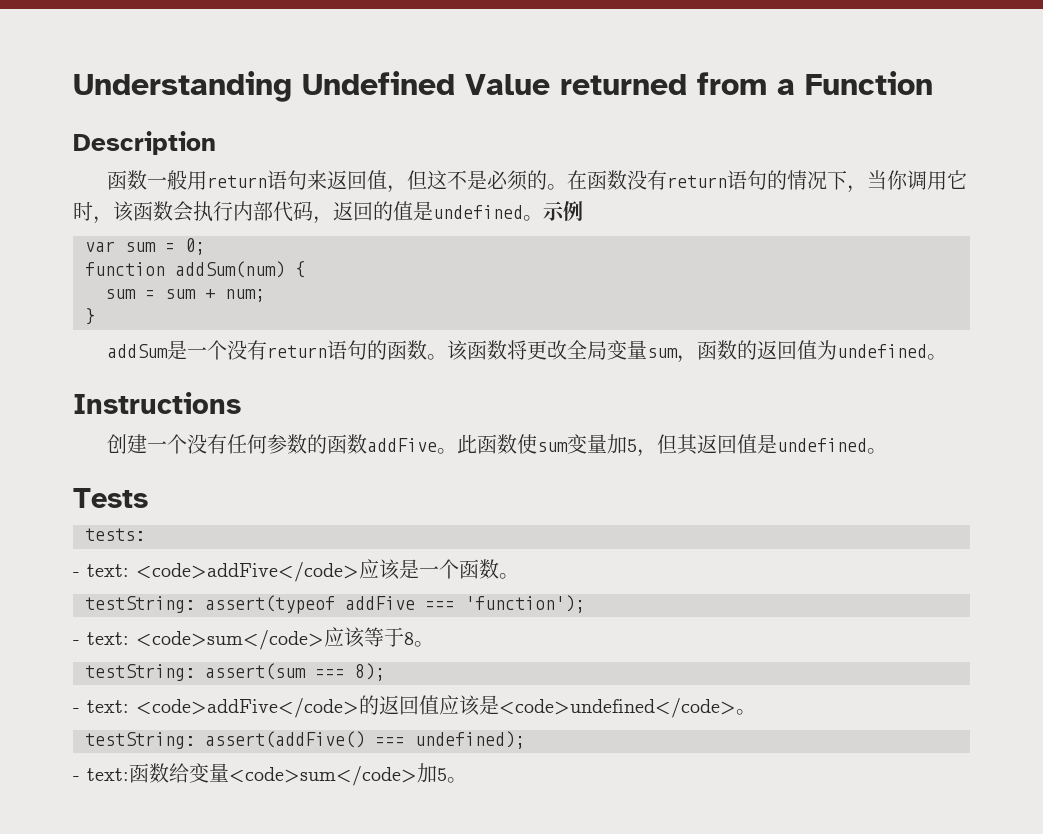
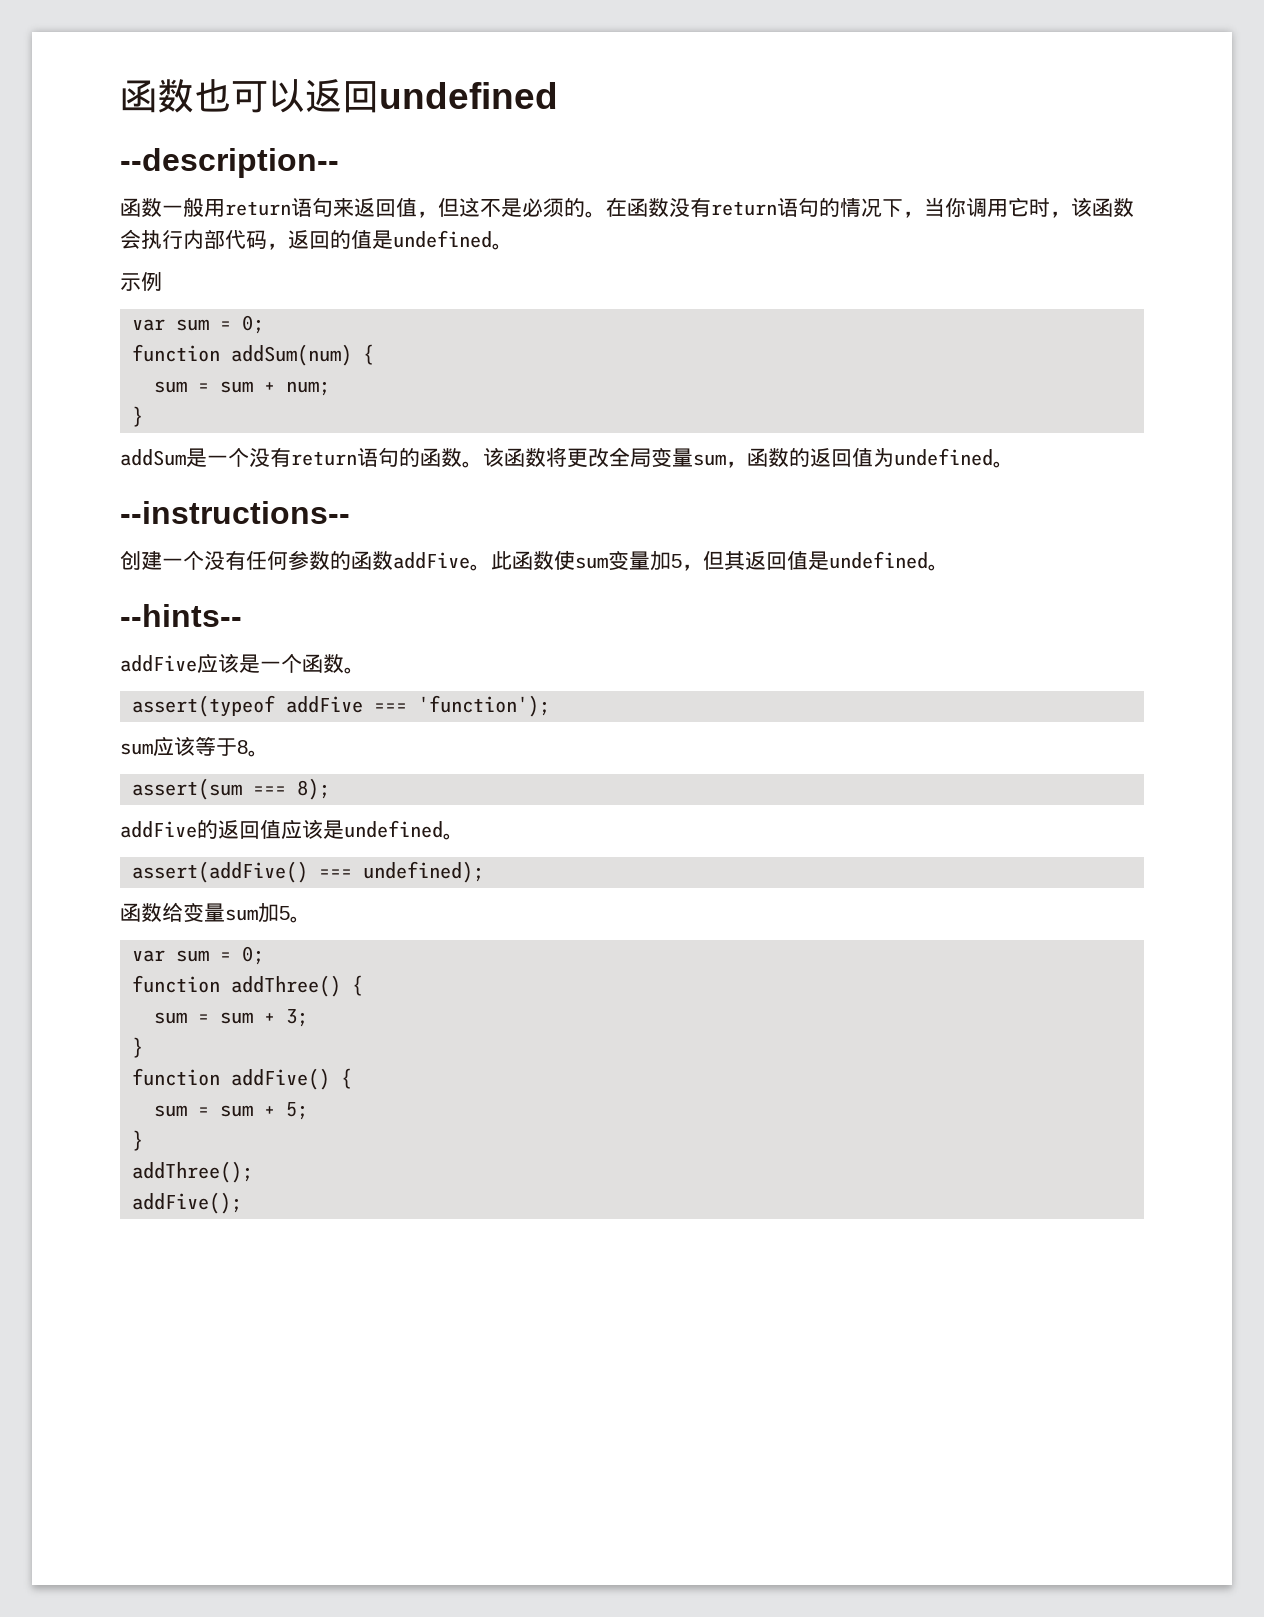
[73,71,933,102] [73,131,216,155] Understanding Undefined Value returned from a Function // Description -> [120,79,558,113] [120,148,339,178] 函数也可以返回undefined // --description--
(543, 218) none -> (513, 246) //
[73,392,241,414] Instructions -> [120,501,350,524] --instructions--
[73,488,148,508] [85,528,145,541] [73,562,359,582] Tests // tests: // - text: <code>addFive</code> -> [120,604,242,627] [120,655,197,672] --hints-- // addFive
[85,596,195,613] testString: -> (365, 670) none
[73,630,324,650] - text: <code>sum</code> -> [120,743,153,755] sum
[85,664,195,681] testString: -> (269, 753) none
[73,698,359,718] - text: <code>addFive</code> -> [120,821,197,838] addFive
[499,698,756,718] [85,732,195,749] <code>undefined</code>。 // testString: -> [344,820,464,840] undefined。 //
[73,768,129,781] - text: -> (485, 872) none
[229,766,417,786] <code>sum</code> -> [225,909,258,921] sum
(467, 780) none -> [132,946,265,965] [132,975,364,997] [154,1009,309,1027] [132,1037,144,1058] [132,1068,353,1090] [154,1102,309,1120] [132,1130,144,1151] [132,1161,254,1183] [132,1192,243,1214] // var sum = 0; // function addThree() { // sum = sum + 3; // } // function addFive() { // sum = sum + 5; // } // addThree(); // addFive();

